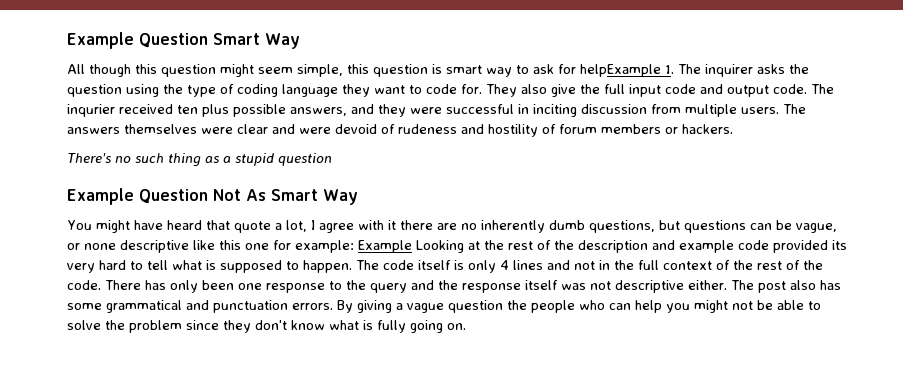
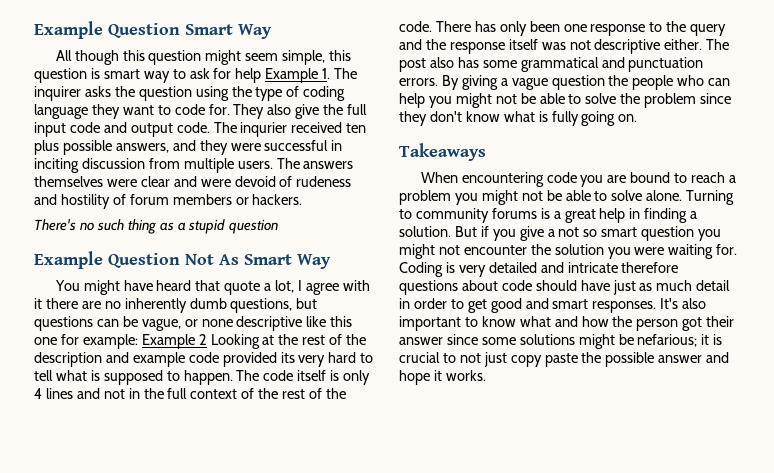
[580,64,661,77] helpExample -> [235,68,319,83] help Example
(412, 246) none -> [198,334,207,345] 2
(466, 326) none -> [399,143,486,161] [420,172,737,187] [399,190,735,205] [399,208,698,223] [399,226,722,241] [399,244,738,259] [399,262,679,277] [399,280,731,295] [399,298,707,313] [399,316,735,331] [399,334,723,349] [399,352,730,367] [399,370,486,385] // Takeaways // When encountering code you are bound to reach a problem you might not be able to solve alone. Turning to community forums is a great help in finding a solution. But if you give a not so smart question you might not encounter the solution you were waiting for. Coding is very detailed and intricate therefore questions about code should have just as much detail in order to get good and smart responses. It's also important to know what and how the person got their answer since some solutions might be nefarious; it is crucial to not just copy paste the possible answer and hope it works.

